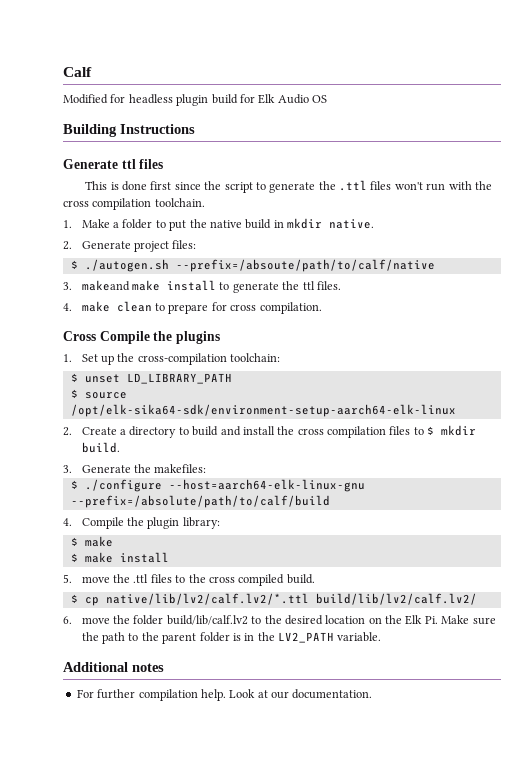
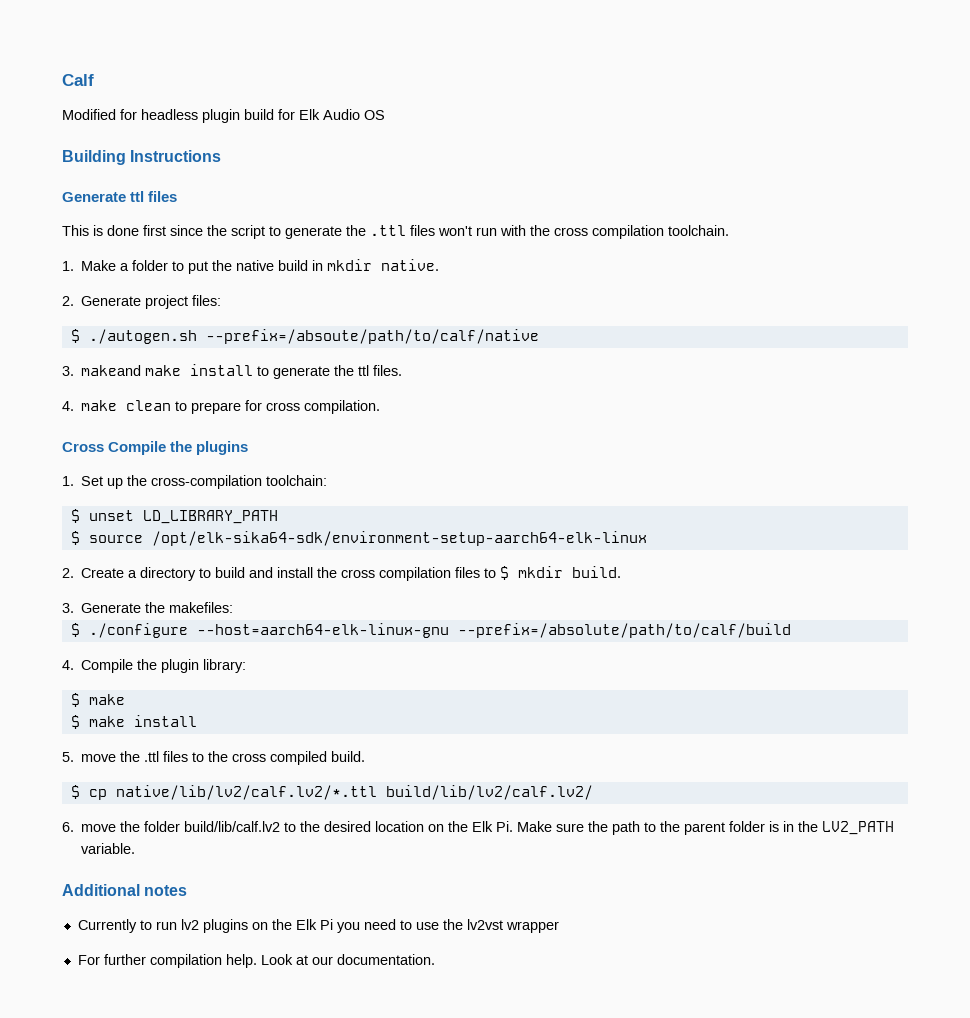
(164, 667) none -> [77,919,559,933] // Currently to run lv2 plugins on the Elk Pi you need to use the lv2vst wrapper

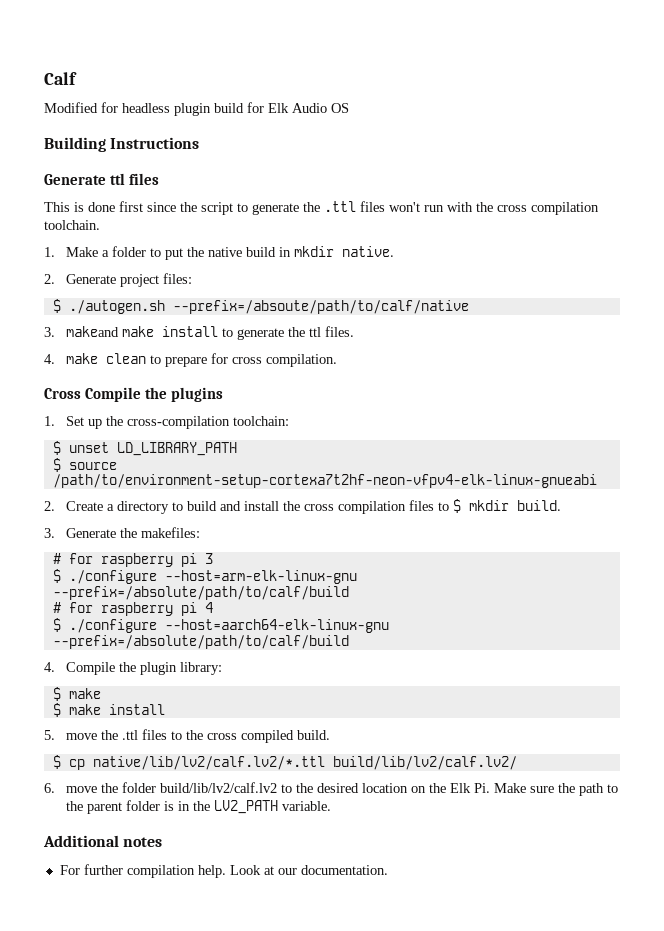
[151,531,647,546] /opt/elk-sika64-sdk/environment-setup-aarch64-elk-linux -> [52,474,597,488] /path/to/environment-setup-cortexa7t2hf-neon-vfpv4-elk-linux-gnueabi
(234, 607) none -> [52,553,213,567] [52,569,357,584] [52,586,349,600] [52,602,213,616] // # for raspberry pi 3 // $ ./configure --host=arm-elk-linux-gnu --prefix=/absolute/path/to/calf/build // # for raspberry pi 4
[184,821,281,832] build/lib/calf.lv2 -> [160,782,278,793] build/lib/lv2/calf.lv2
[77,919,559,933] // Currently to run lv2 plugins on the Elk Pi you need to use the lv2vst wrapper -> (163, 842) none

